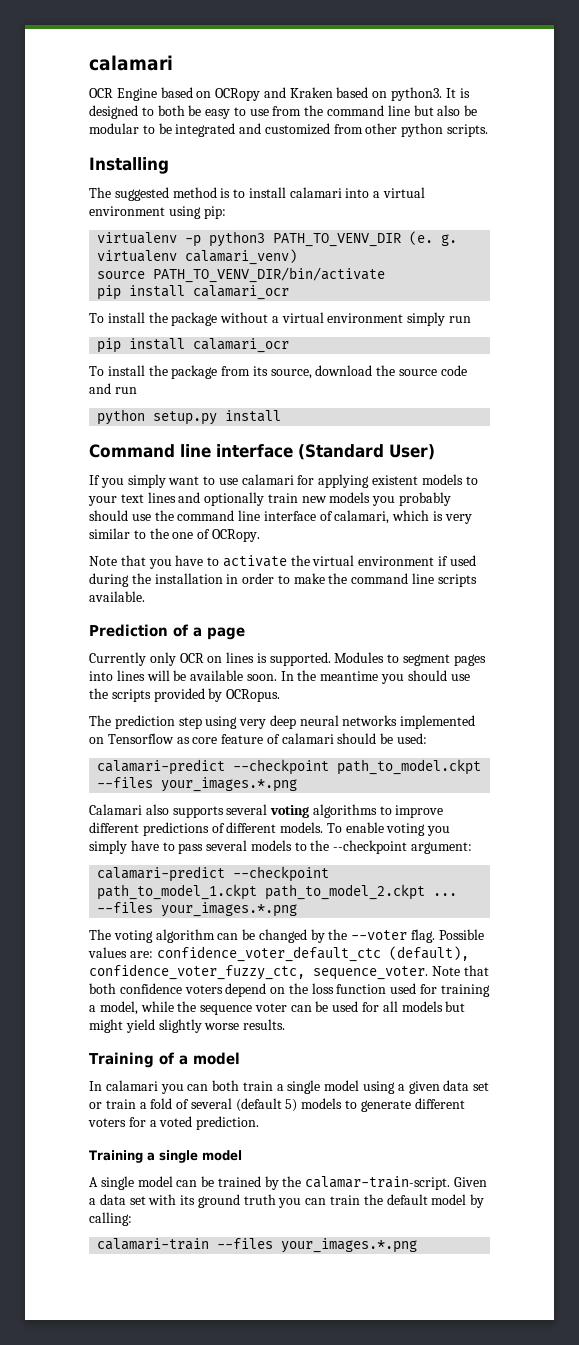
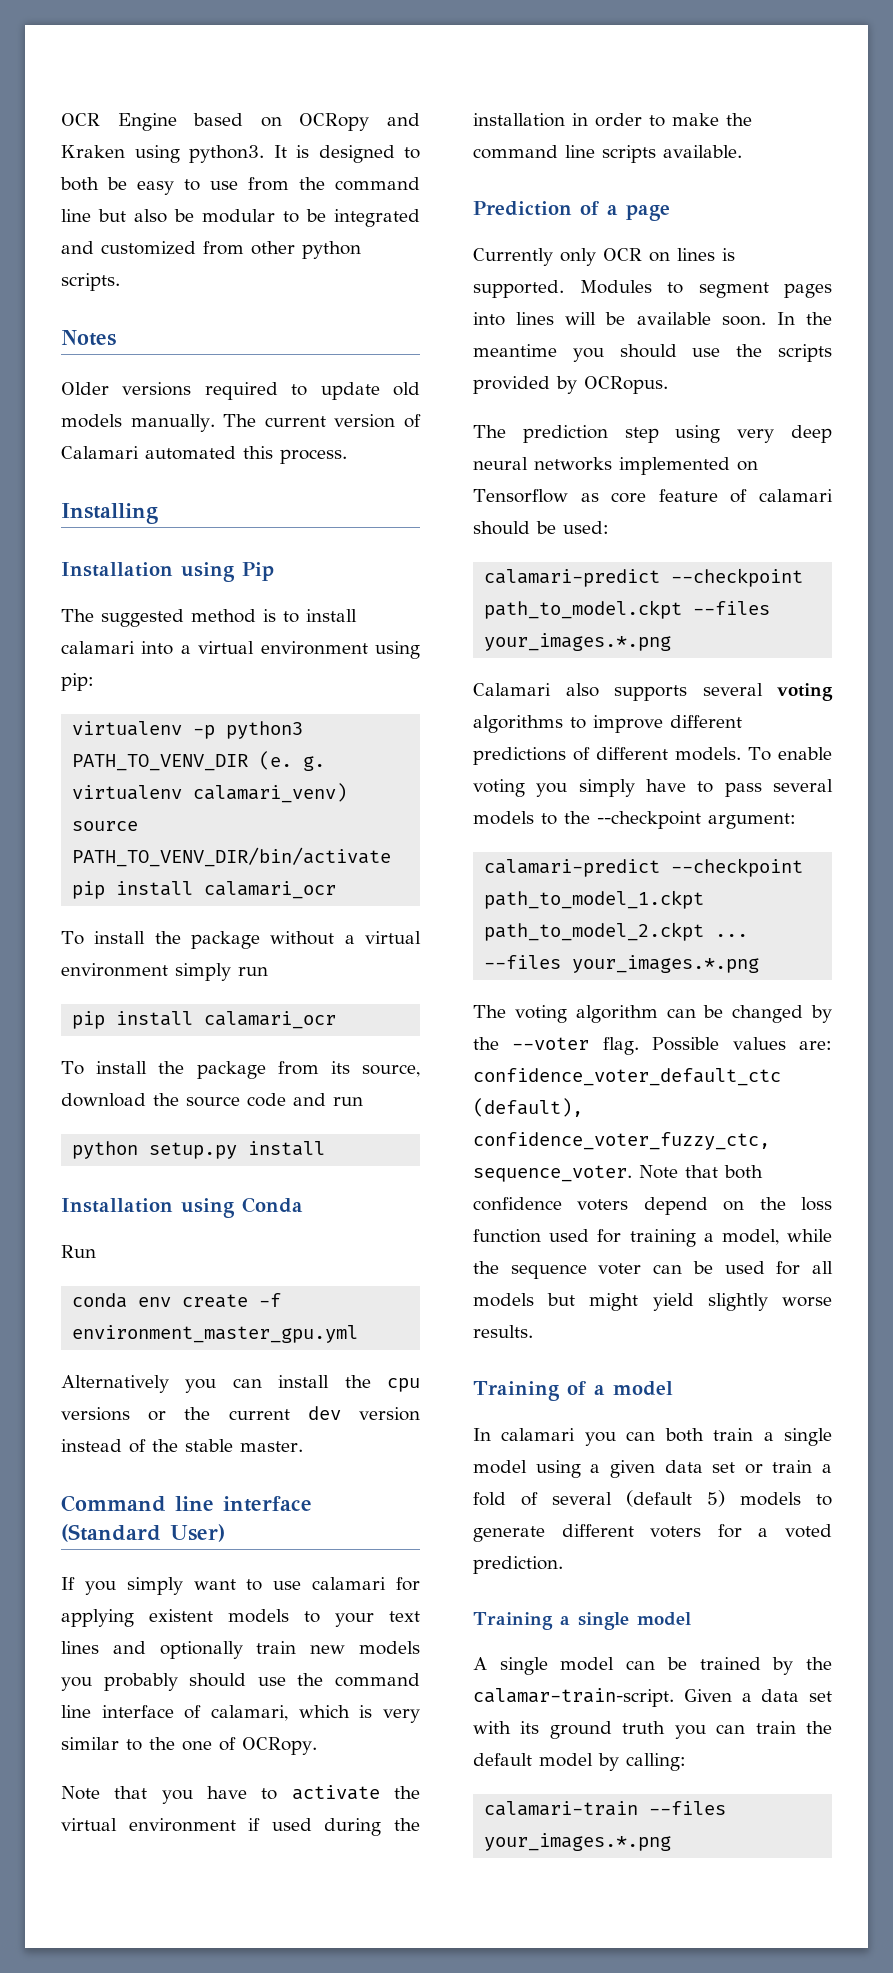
[89,55,173,71] calamari // -> (61, 119) none
[336,87,388,98] based on -> [134,145,180,163] using
[89,157,169,174] Installing -> [61,330,116,346] [61,382,420,400] [61,414,421,432] [61,446,347,464] [61,503,158,524] [61,562,274,582] Notes // Older versions required to update old models manually. The current version of Calamari automated this process. // Installing // Installation using Pip
(282, 416) none -> [61,1197,303,1218] [61,1245,96,1258] [72,1293,282,1308] [72,1325,359,1343] [61,1375,420,1393] [61,1406,420,1421] [61,1439,303,1453] // Installation using Conda // Run // conda env create -f environment_master_gpu.yml // Alternatively you can install the cpu versions or the current dev version instead of the stable master.

